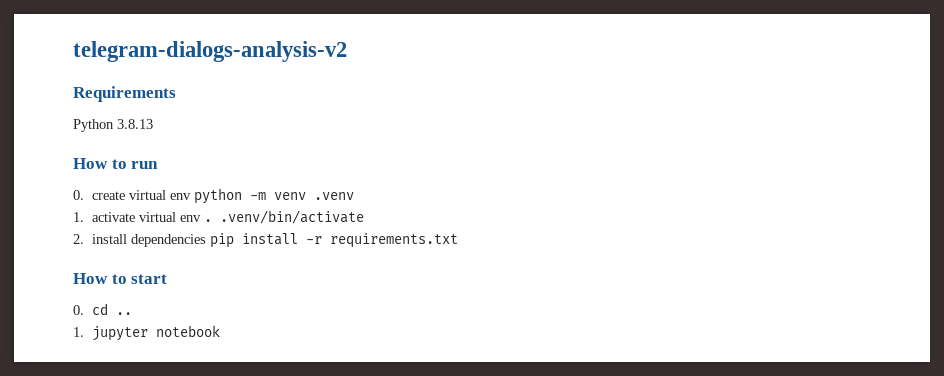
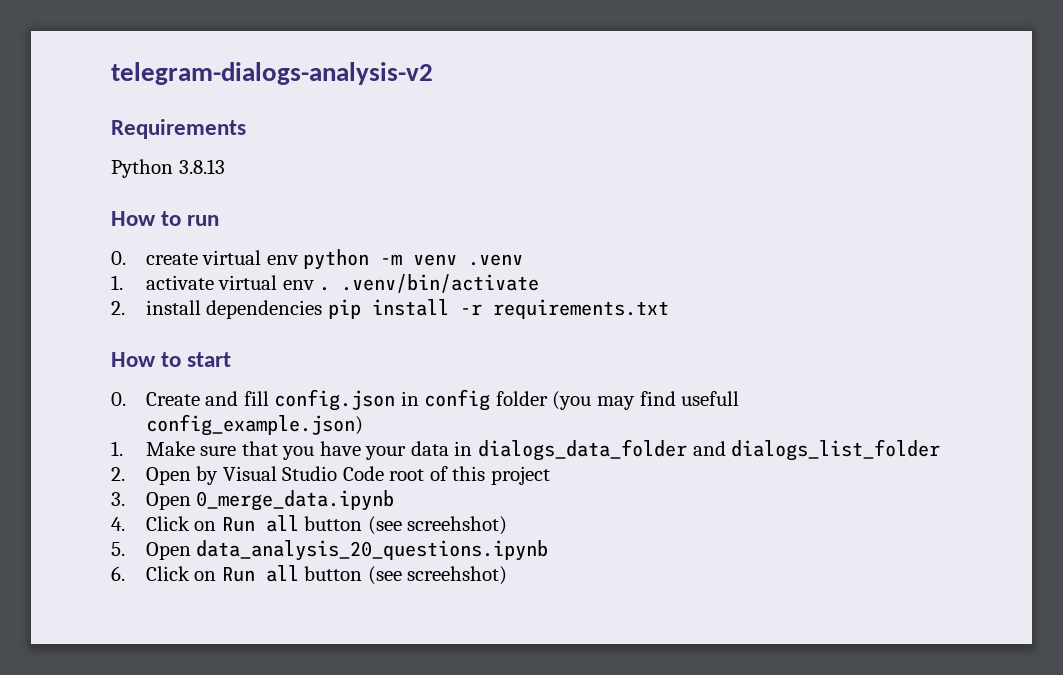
[91,303,132,315] [73,325,220,341] cd .. // 1. jupyter notebook -> [145,389,740,411] [145,414,363,436] [111,439,941,461] [111,466,550,485] [111,490,395,511] [111,515,508,535] [111,540,549,561] [111,565,508,585] Create and fill config.json in config folder (you may find usefull config_example.json) // 1. Make sure that you have your data in dialogs_data_folder and dialogs_list_folder // 2. Open by Visual Studio Code root of this project // 3. Open 0_merge_data.ipynb // 4. Click on Run all button (see screehshot) // 5. Open data_analysis_20_questions.ipynb // 6. Click on Run all button (see screehshot)

